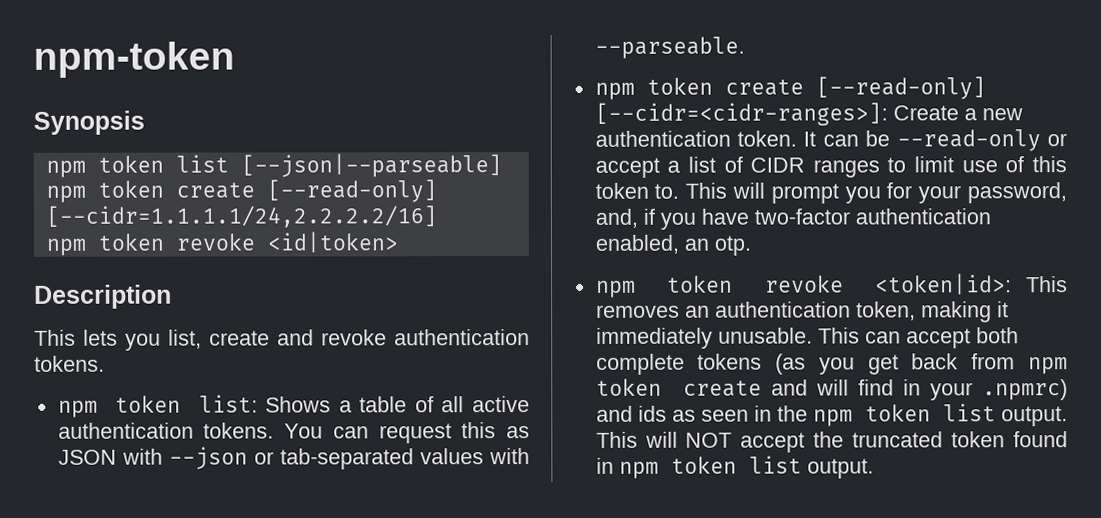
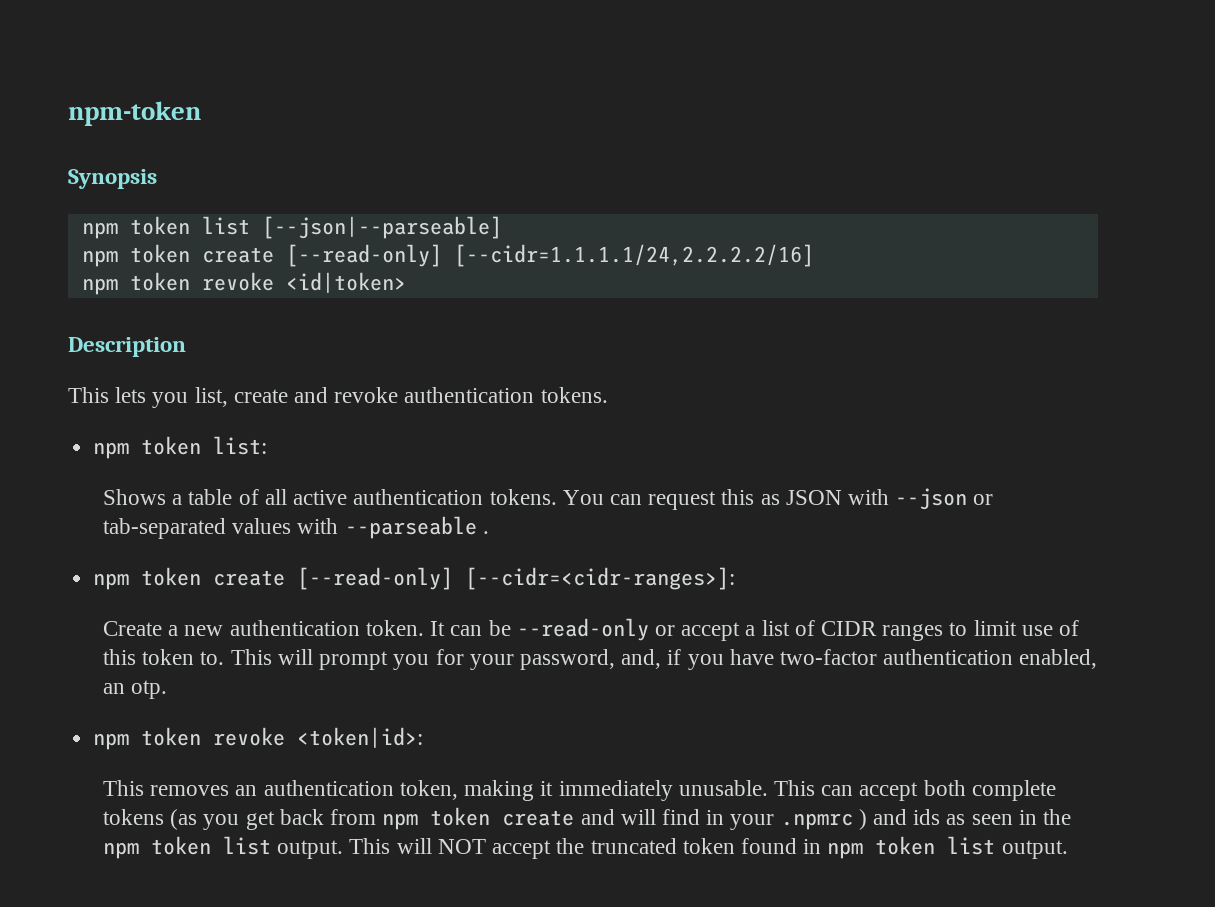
(258, 403) none -> (268, 445) //
[594,36,745,59] --parseable. -> [344,516,489,539] --parseable .
(888, 114) none -> (736, 578) //
(1013, 284) none -> (424, 737) //
[982,379,1068,401] .npmrc) -> [780,809,867,830] .npmrc )

